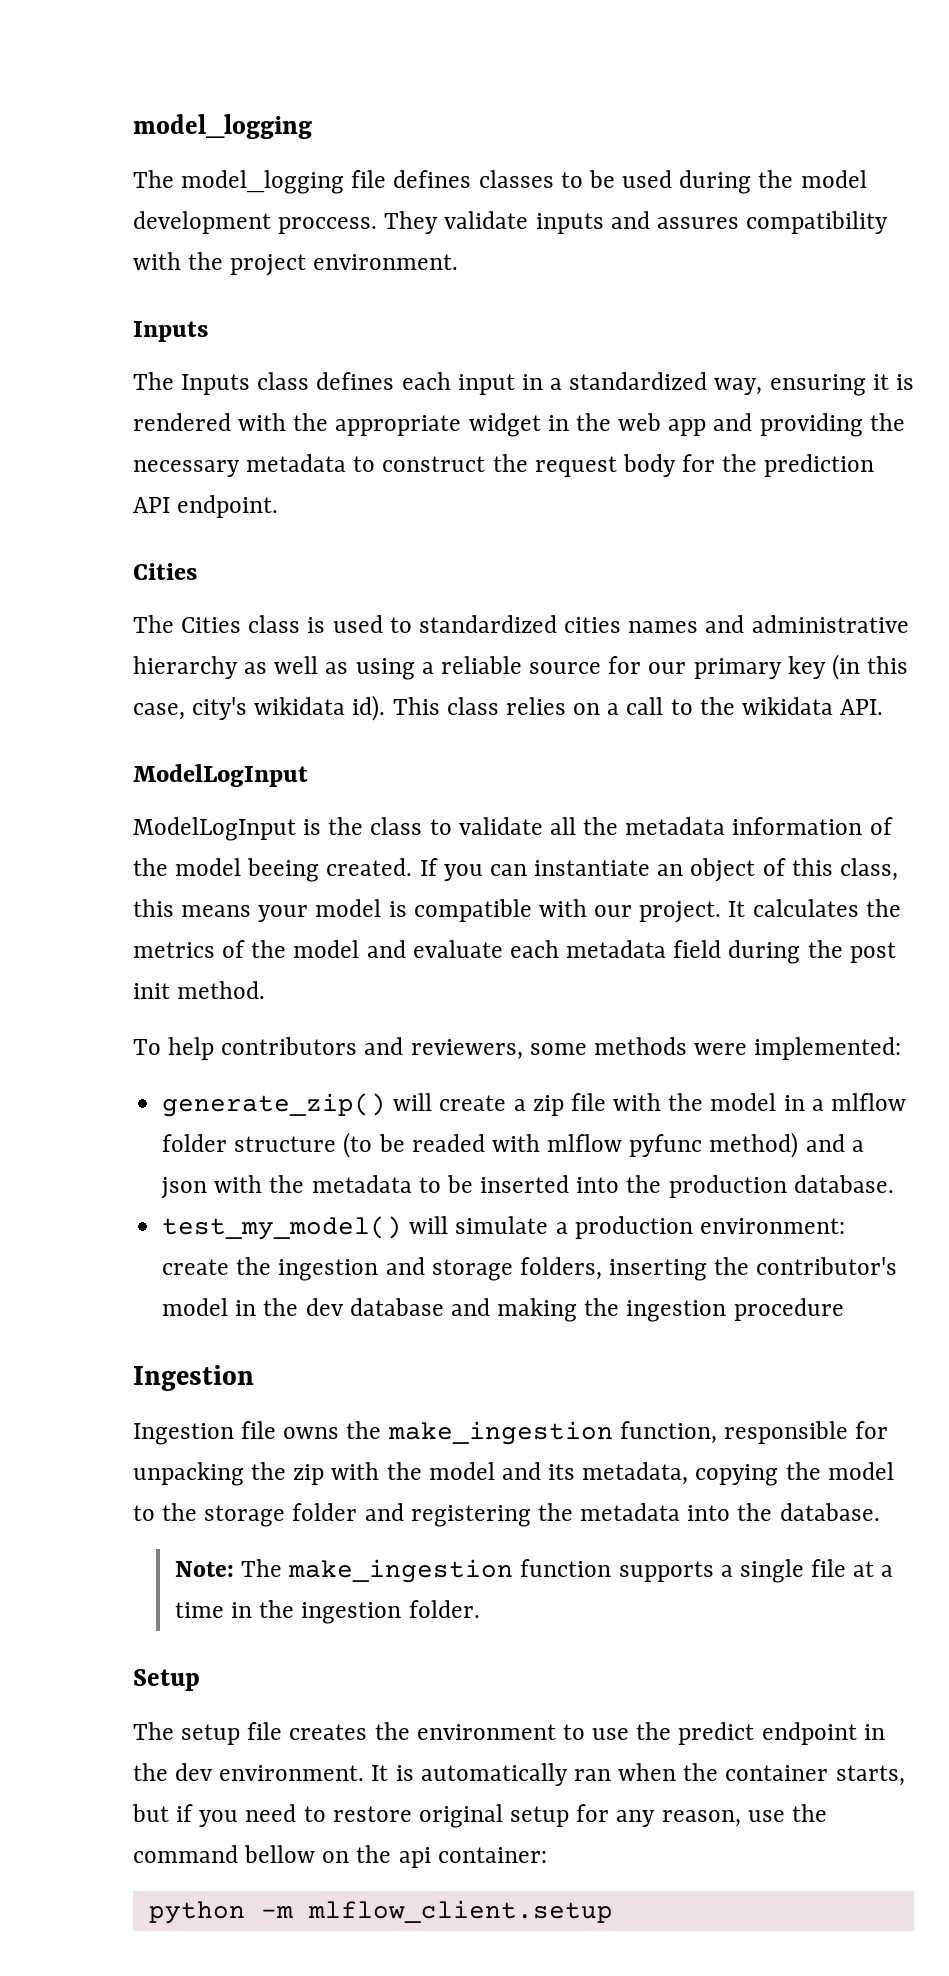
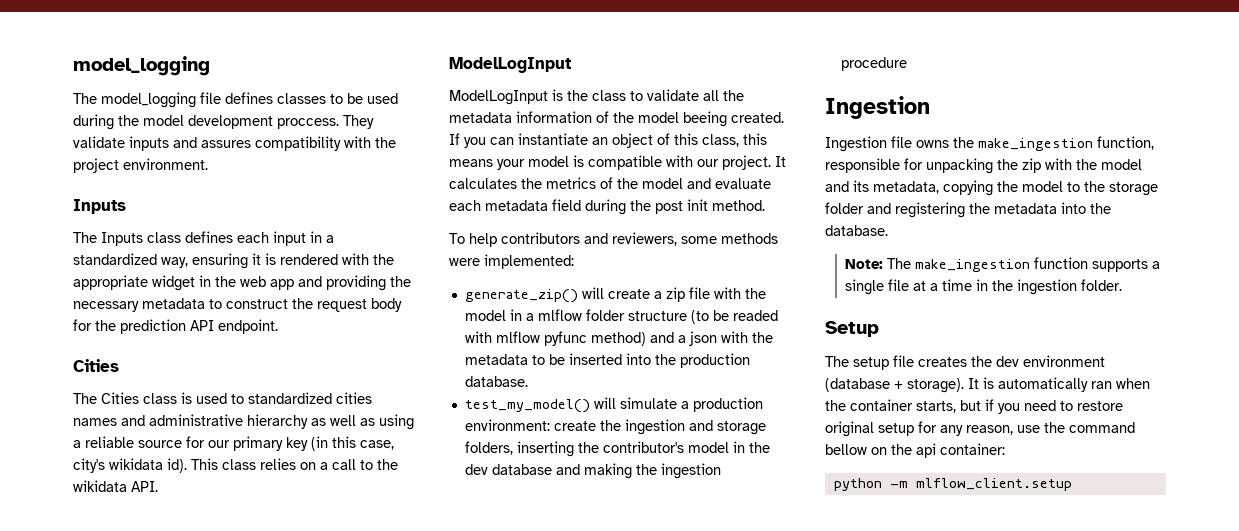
[416,1722,885,1745] [133,1763,365,1781] environment to use the predict endpoint in the dev environment. -> [996,355,1105,367] [825,378,964,393] dev environment (database + storage).

